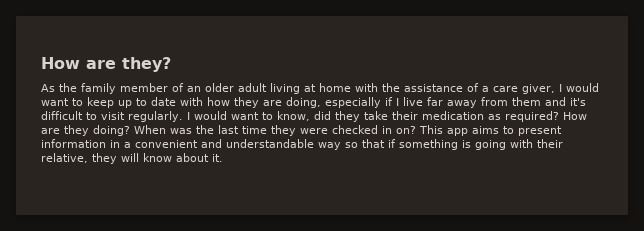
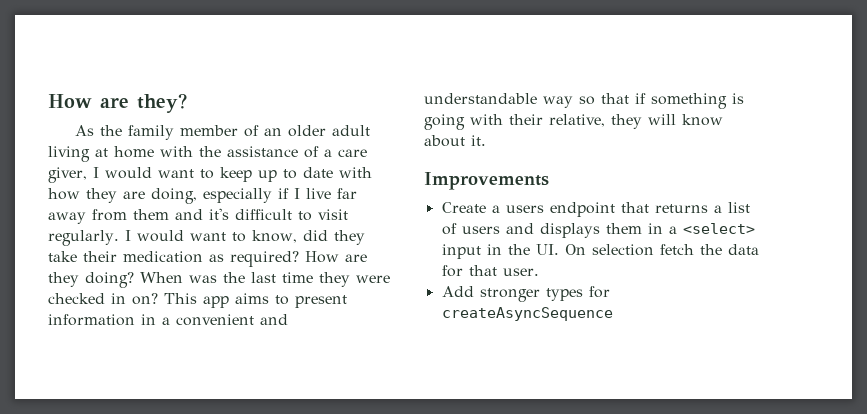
(223, 158) none -> [424,172,549,190] [441,202,750,217] [441,223,755,238] [441,244,759,259] [441,265,539,277] [441,286,610,302] [441,307,613,321] // Improvements // Create a users endpoint that returns a list of users and displays them in a <select> input in the UI. On selection fetch the data for that user. // Add stronger types for createAsyncSequence

